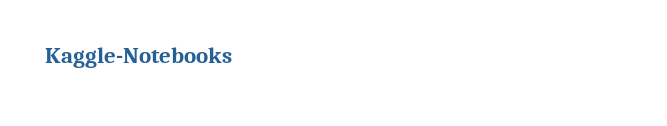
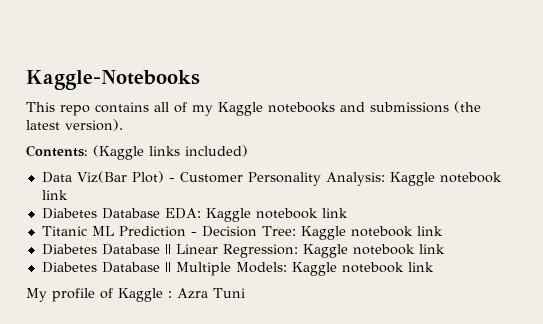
(232, 57) none -> [26,101,481,116] [26,119,123,131] [26,145,248,160] [41,171,502,186] [41,190,68,200] [41,208,348,222] [41,226,443,240] [41,244,445,258] [41,262,434,276] [26,288,245,302] // This repo contains all of my Kaggle notebooks and submissions (the latest version). // Contents: (Kaggle links included) // Data Viz(Bar Plot) - Customer Personality Analysis: Kaggle notebook link // Diabetes Database EDA: Kaggle notebook link // Titanic ML Prediction - Decision Tree: Kaggle notebook link // Diabetes Database || Linear Regression: Kaggle notebook link // Diabetes Database || Multiple Models: Kaggle notebook link // My profile of Kaggle : Azra Tuni

